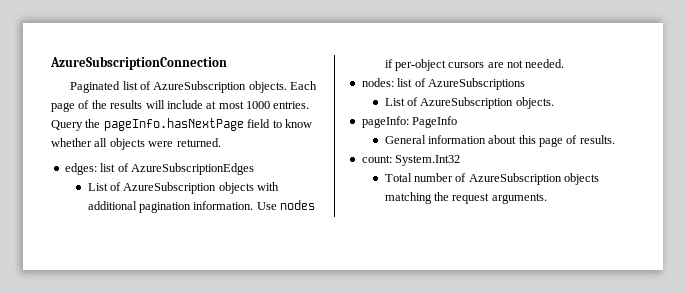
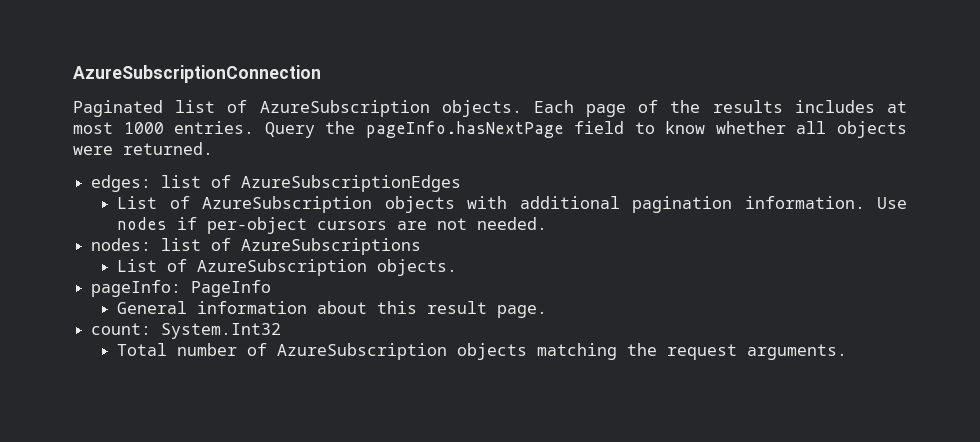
[145,100,203,109] will include -> [794,100,875,113] includes
[539,135,615,147] page of results. -> [427,301,548,318] result page.

